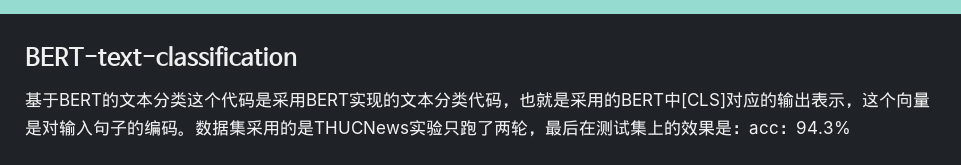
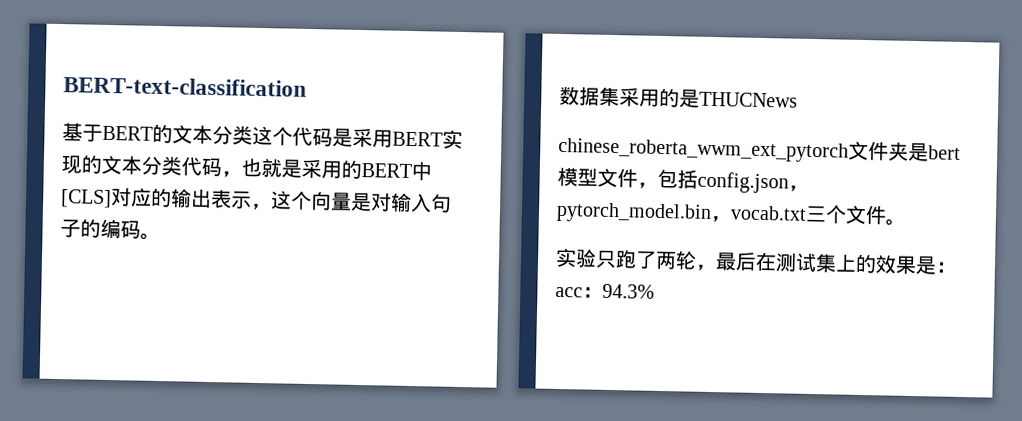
(195, 133) none -> (161, 236) //
(409, 127) none -> [558,137,961,163] [557,166,809,194] [556,201,906,226] // chinese_roberta_wwm_ext_pytorch文件夹是bert模型文件，包括config.json，pytorch_model.bin，vocab.txt三个文件。 //

